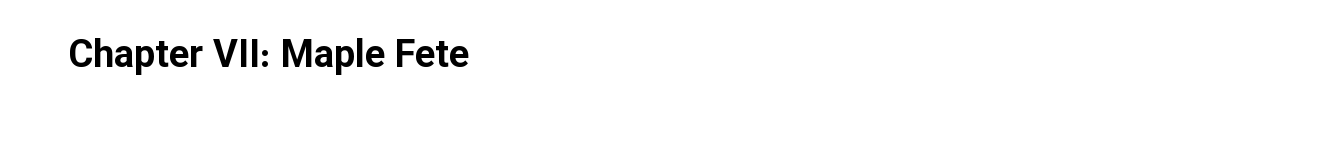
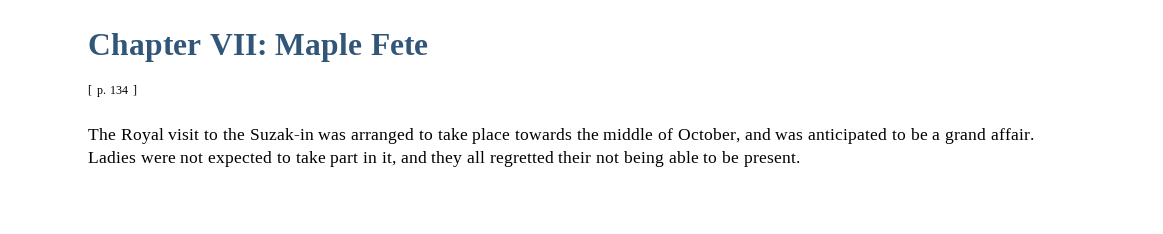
(469, 53) none -> [88,85,138,97] [88,128,1034,144] [88,151,800,167] // [ p. 134 ] // The Royal visit to the Suzak-in was arranged to take place towards the middle of October, and was anticipated to be a grand affair. Ladies were not expected to take part in it, and they all regretted their not being able to be present.

